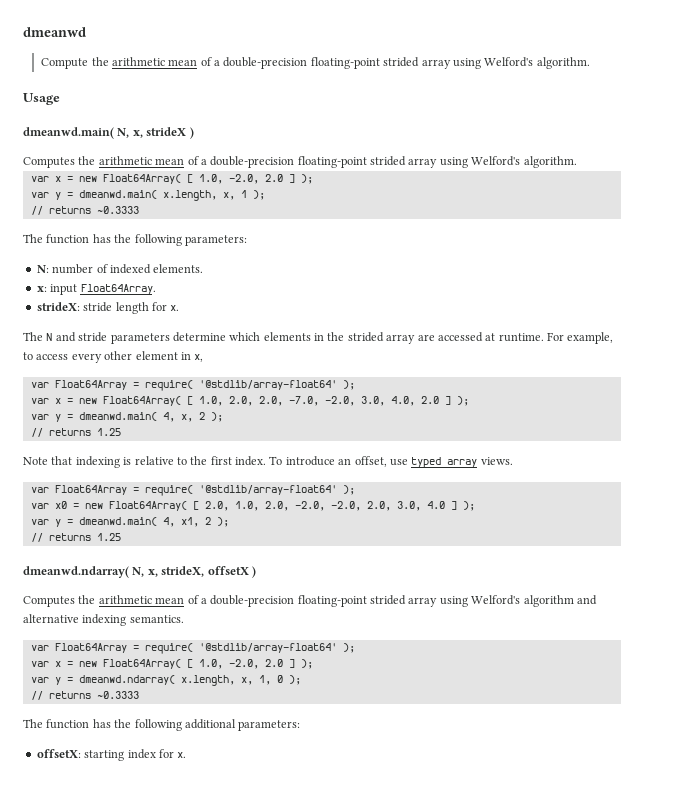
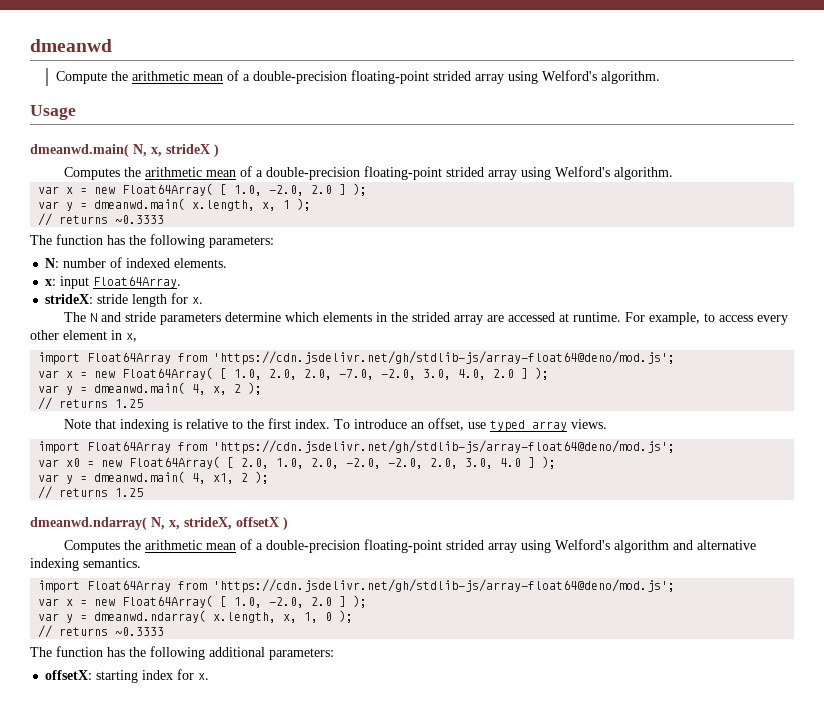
[30,380,355,391] var Float64Array = require( '@stdlib/array-float64' ); -> [38,351,676,365] import Float64Array from 'https://cdn.jsdelivr.net/gh/stdlib-js/array-float64@deno/mod.js';
[30,485,355,496] var Float64Array = require( '@stdlib/array-float64' ); -> [38,440,676,454] import Float64Array from 'https://cdn.jsdelivr.net/gh/stdlib-js/array-float64@deno/mod.js';
[30,643,355,654] var Float64Array = require( '@stdlib/array-float64' ); -> [38,579,676,593] import Float64Array from 'https://cdn.jsdelivr.net/gh/stdlib-js/array-float64@deno/mod.js';

